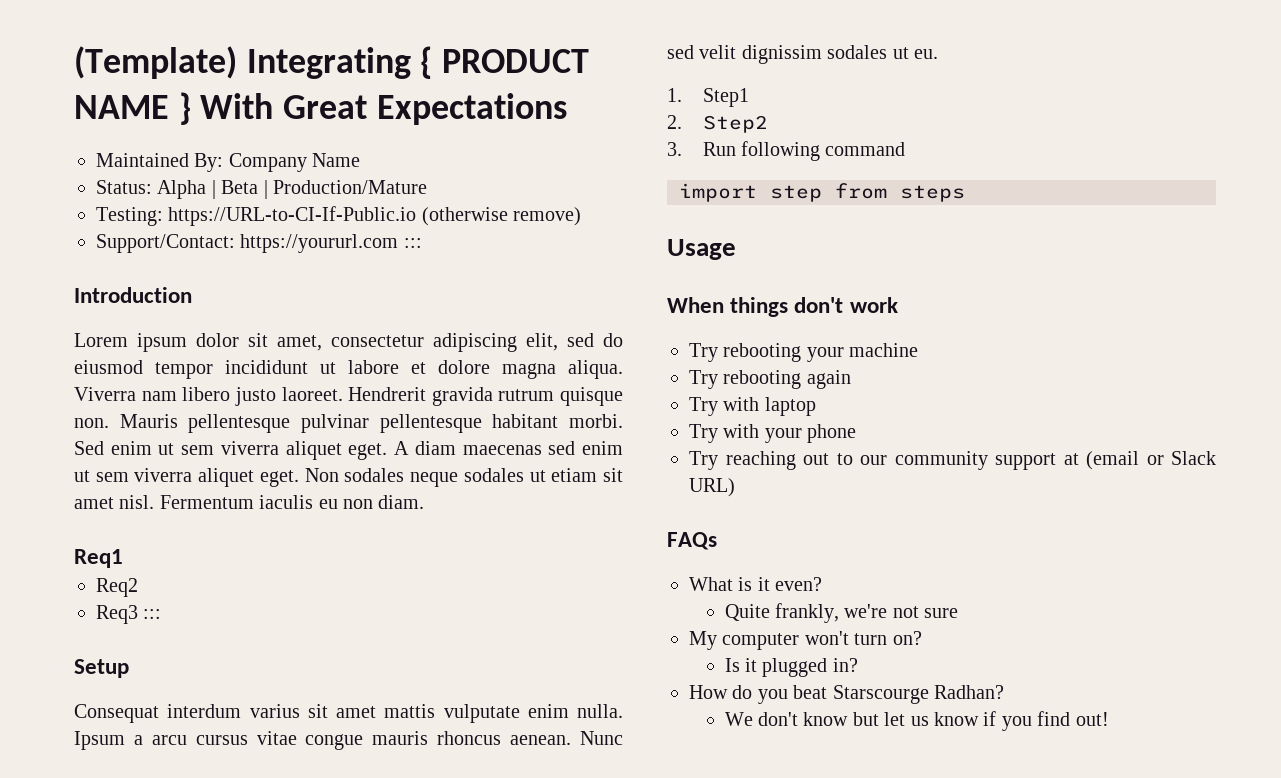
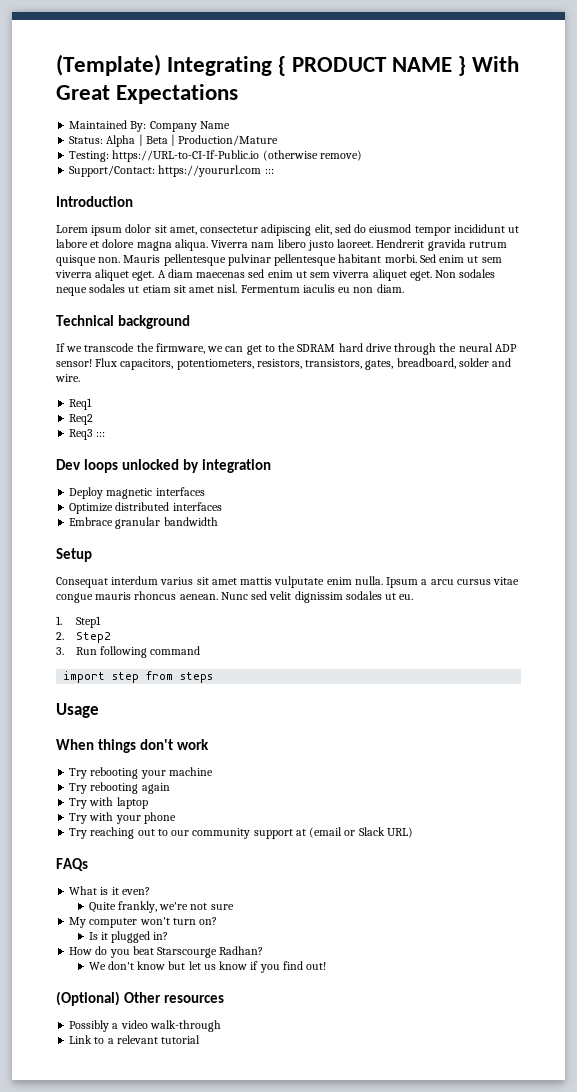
[74,549,123,568] [96,578,138,597] [96,605,162,624] Req1 // Req2 // Req3 ::: -> [56,315,190,329] [56,343,517,355] [56,358,512,370] [55,374,80,382] [69,398,93,410] [69,414,94,425] [69,429,106,440] [56,459,271,473] [69,487,205,499] [69,502,222,514] [69,517,218,529] Technical background // If we transcode the firmware, we can get to the SDRAM hard drive through the neural ADP sensor! Flux capacitors, potentiometers, resistors, transistors, gates, breadboard, solder and wire. // Req1 // Req2 // Req3 ::: // Dev loops unlocked by integration // Deploy magnetic interfaces // Optimize distributed interfaces // Embrace granular bandwidth
(1109, 719) none -> [56,991,224,1006] [69,1020,221,1032] [69,1035,201,1044] // (Optional) Other resources // Possibly a video walk-through // Link to a relevant tutorial

